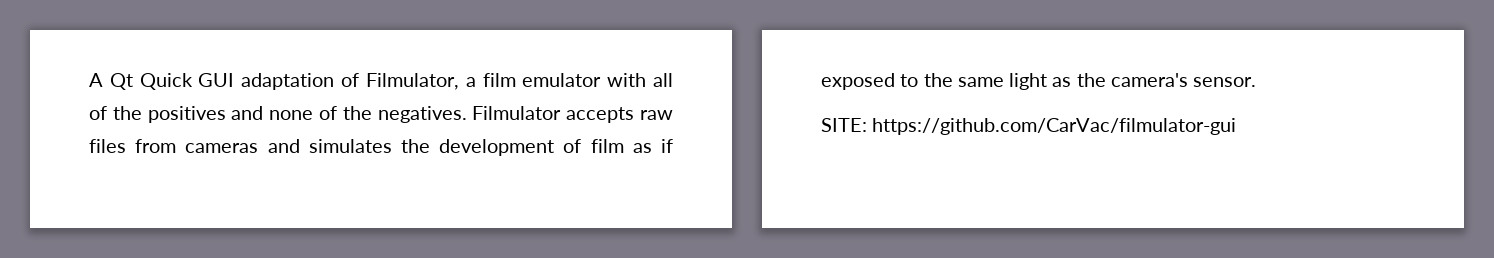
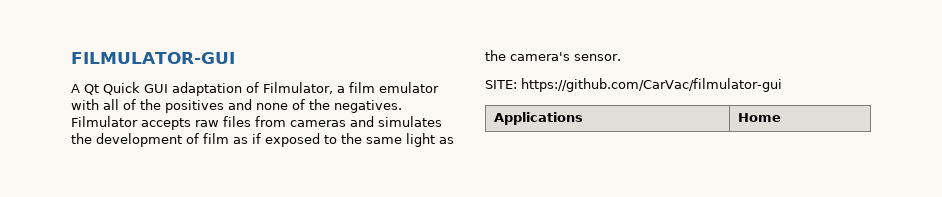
(89, 80) none -> [71,52,235,64] FILMULATOR-GUI //
(1237, 126) none -> [493,112,583,125] [737,113,781,122] // Applications | Home

